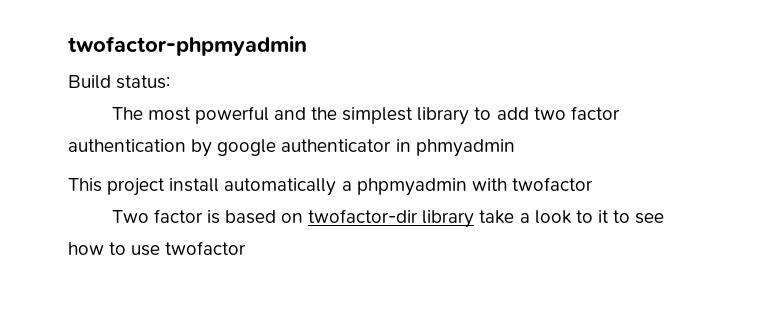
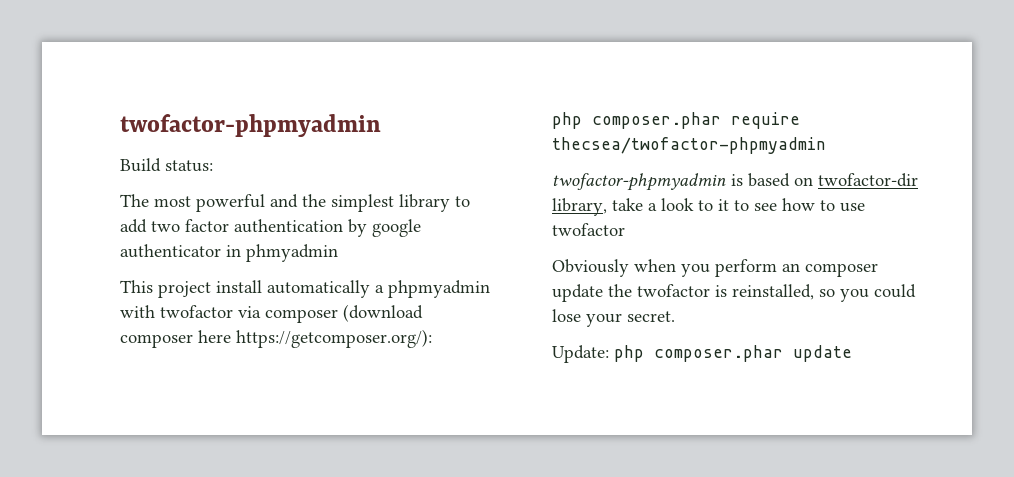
[111,209,203,223] // Two factor -> [238,304,423,323] [120,329,432,348] [552,112,800,129] [552,137,826,154] [552,173,726,191] via composer (download composer here https://getcomposer.org/): // php composer.phar require thecsea/twofactor-phpmyadmin // twofactor-phpmyadmin
[422,210,475,228] library -> [552,198,607,216] library,
(247, 248) none -> [552,259,878,277] [552,284,916,302] [552,309,675,327] [552,345,852,363] // Obviously when you perform an composer update the twofactor is reinstalled, so you could lose your secret. // Update: php composer.phar update

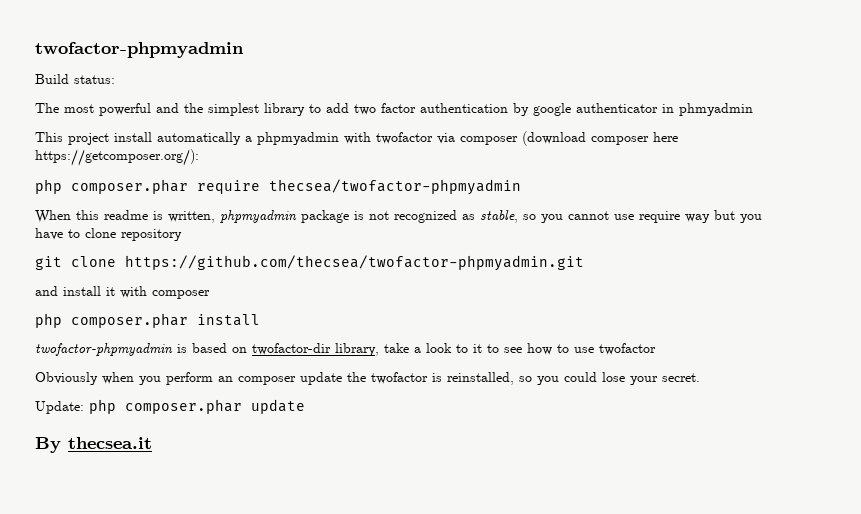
(826, 145) none -> [35,210,762,223] [35,228,182,241] [35,255,584,271] [35,286,210,299] [35,313,260,328] // When this readme is written, phpmyadmin package is not recognized as stable, so you cannot use require way but you have to clone repository // git clone https://github.com/thecsea/twofactor-phpmyadmin.git // and install it with composer // php composer.phar install
(852, 353) none -> [35,437,152,453] // By thecsea.it

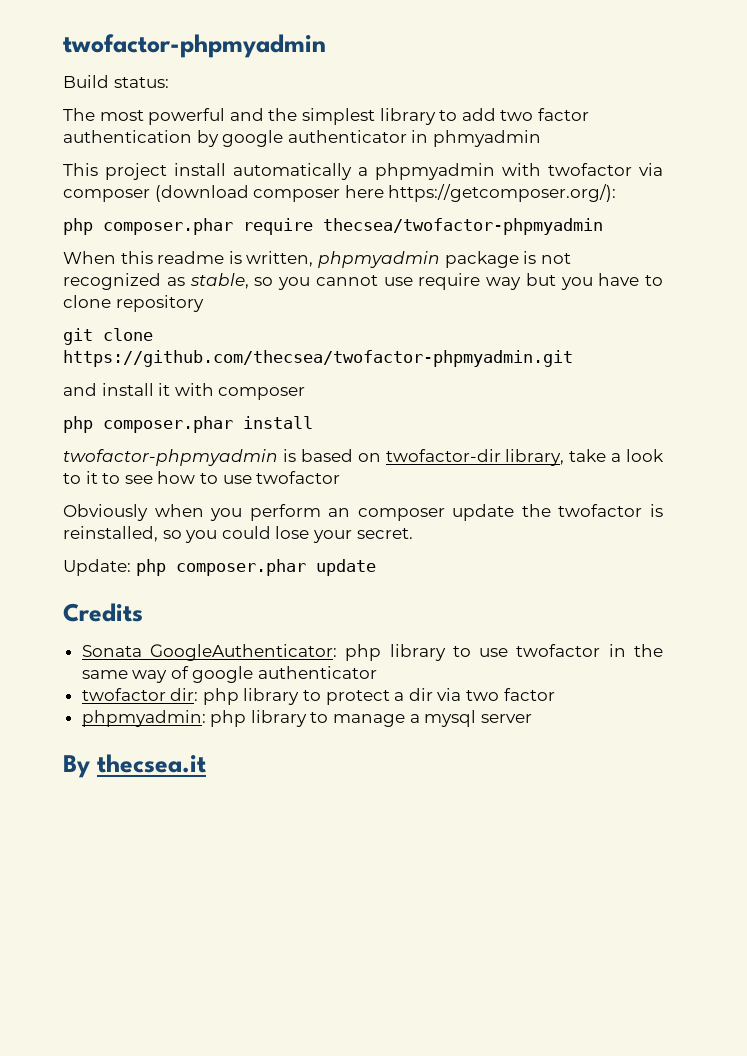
(305, 406) none -> [63,603,143,622] [81,644,663,661] [81,666,378,683] [81,688,555,705] [81,710,532,727] // Credits // Sonata GoogleAuthenticator: php library to use twofactor in the same way of google authenticator // twofactor dir: php library to protect a dir via two factor // phpmyadmin: php library to manage a mysql server

